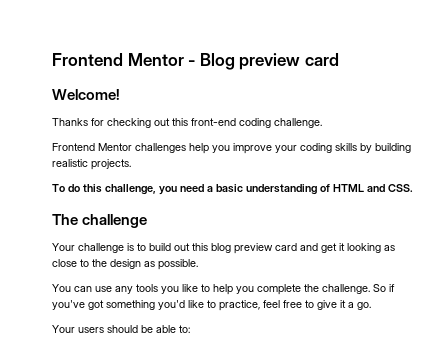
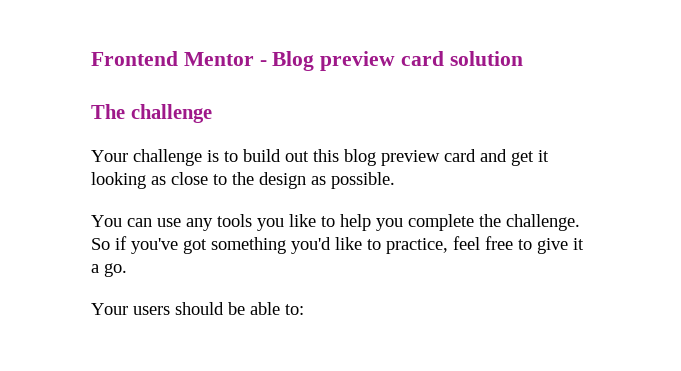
[52,89,120,100] [52,118,322,128] [52,143,411,154] [52,159,131,170] [52,184,413,195] // Welcome! // Thanks for checking out this front-end coding challenge. // Frontend Mentor challenges help you improve your coding skills by building realistic projects. // To do this challenge, you need a basic understanding of HTML and CSS. -> [449,51,523,66] solution

